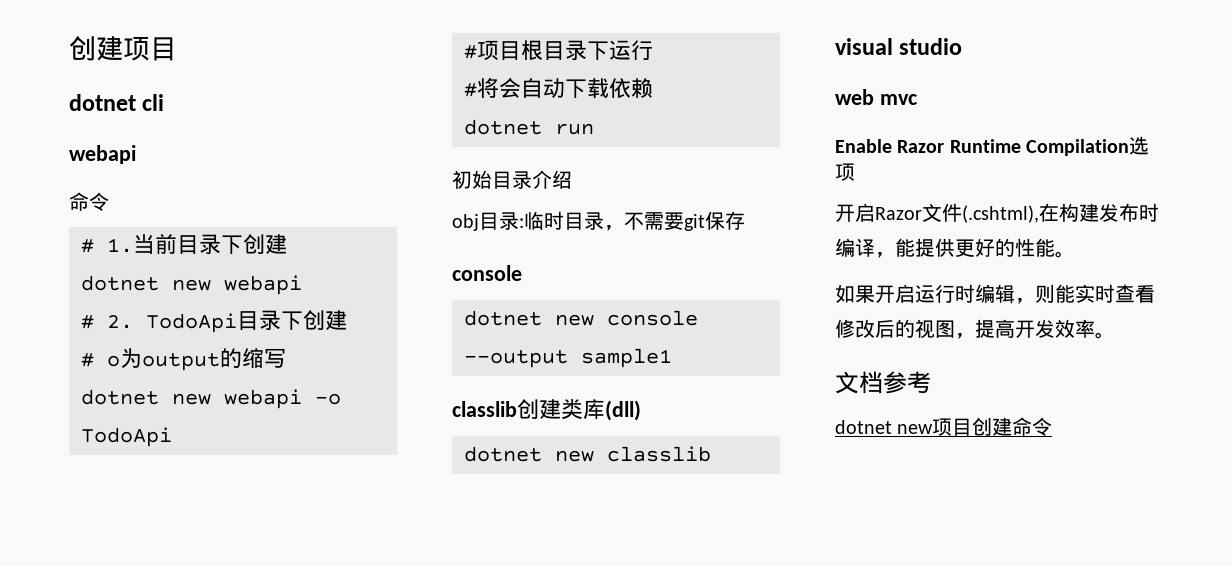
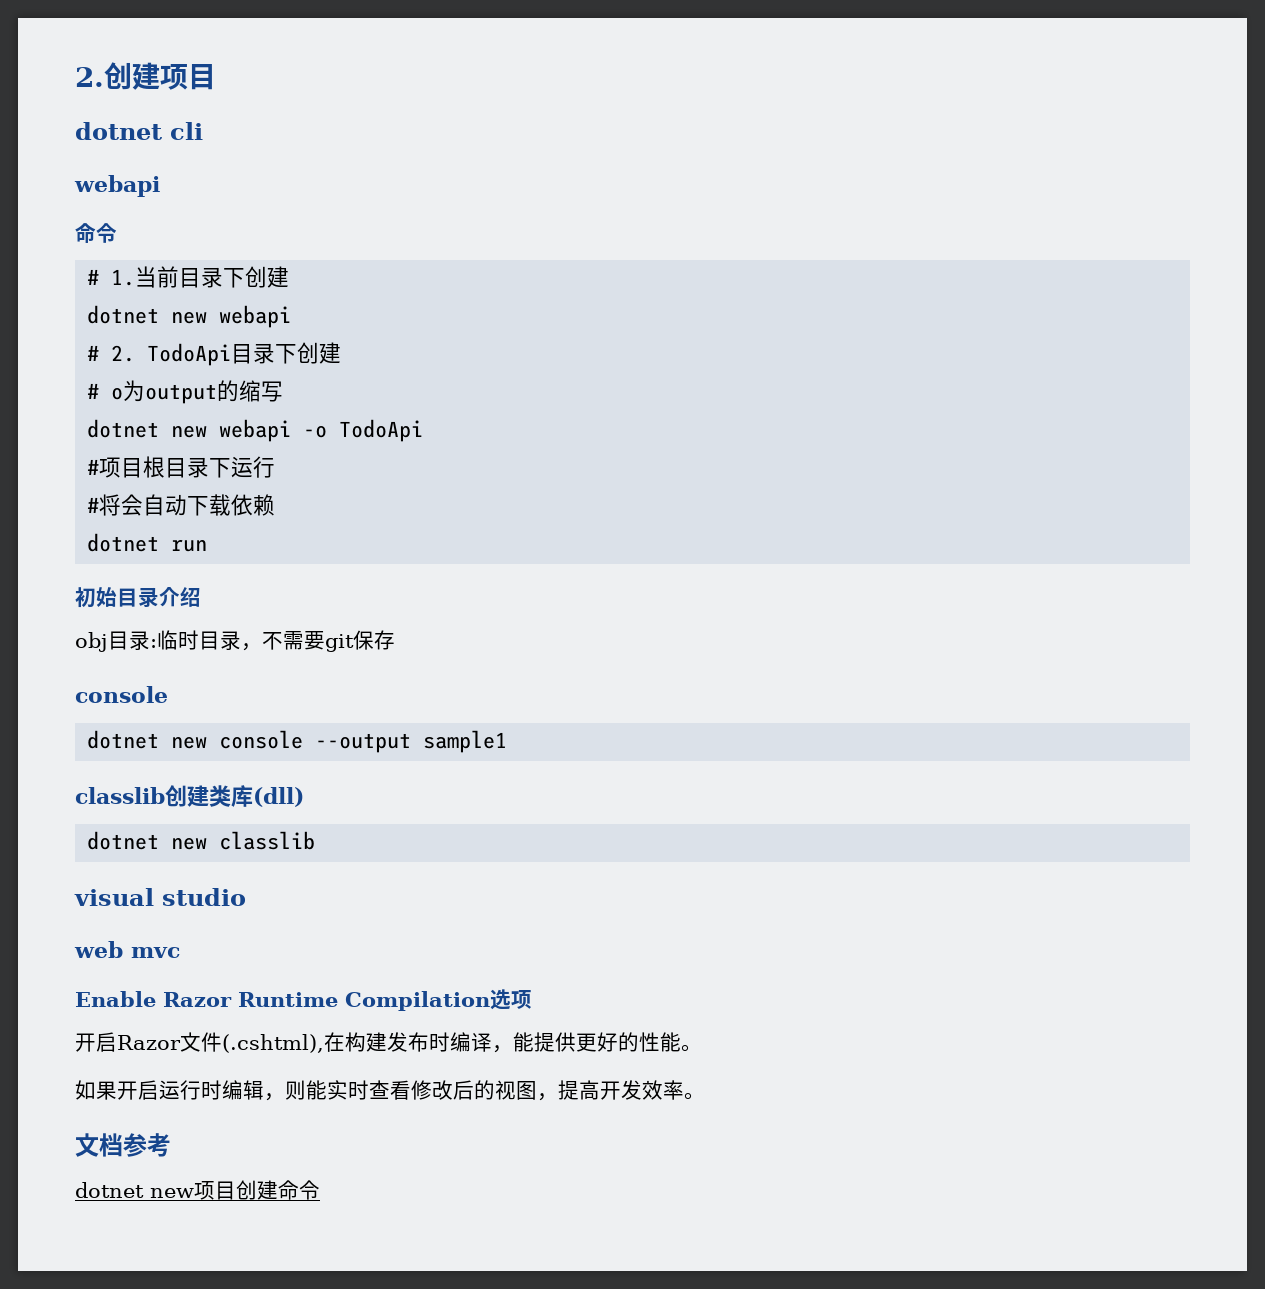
(69, 48) none -> [75,67,104,87] 2.

